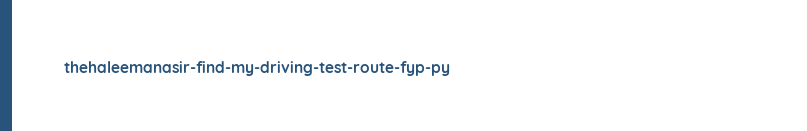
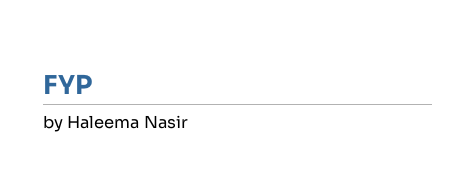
[64,61,450,76] thehaleemanasir-find-my-driving-test-route-fyp-py -> [43,74,92,94] [43,115,188,132] FYP // by Haleema Nasir

